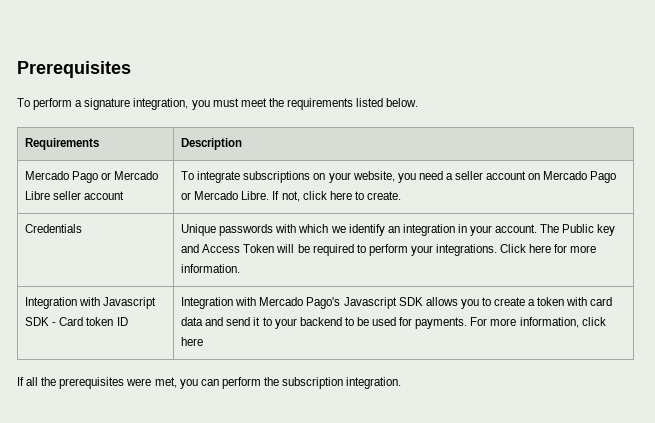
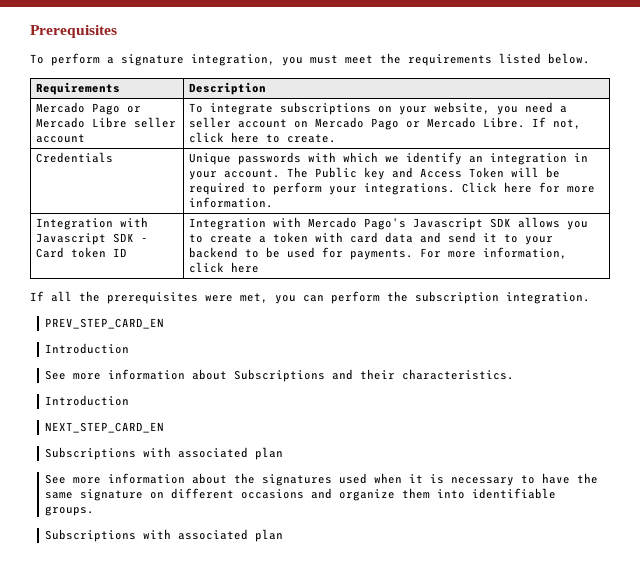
(402, 383) none -> [45,318,165,329] [45,343,130,354] [45,369,515,382] [45,395,130,406] [45,422,165,433] [45,447,284,460] [45,473,599,486] [45,488,557,501] [45,506,95,516] [45,529,284,542] // PREV_STEP_CARD_EN // Introduction // See more information about Subscriptions and their characteristics. // Introduction // NEXT_STEP_CARD_EN // Subscriptions with associated plan // See more information about the signatures used when it is necessary to have the same signature on different occasions and organize them into identifiable groups. // Subscriptions with associated plan

